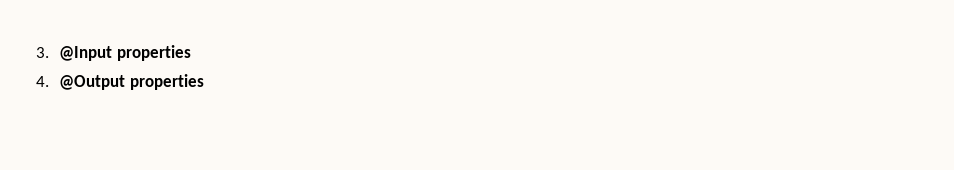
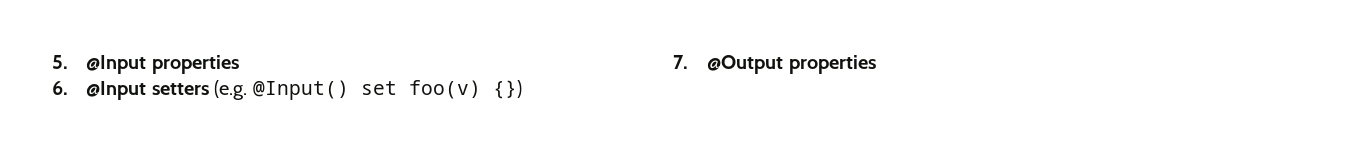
[36,47,49,58] 3. -> [52,55,68,69] 5.
[36,76,49,87] 4. -> [52,80,522,100] [673,55,688,69] 6. @Input setters (e.g. @Input() set foo(v) {}) // 7.

